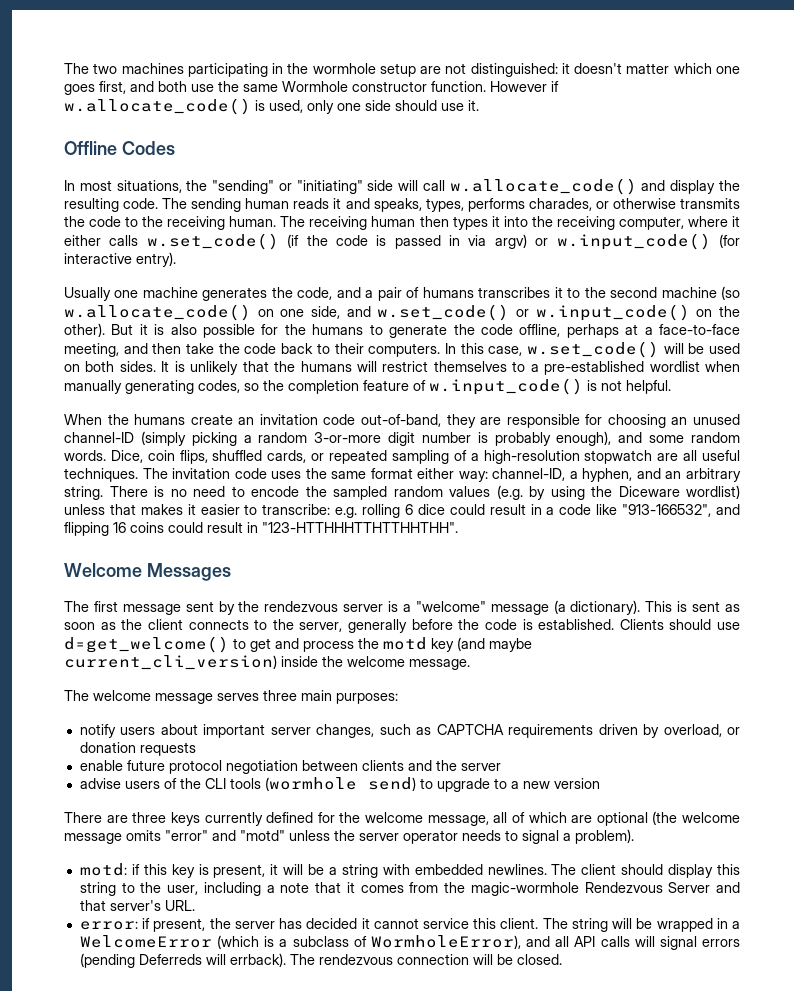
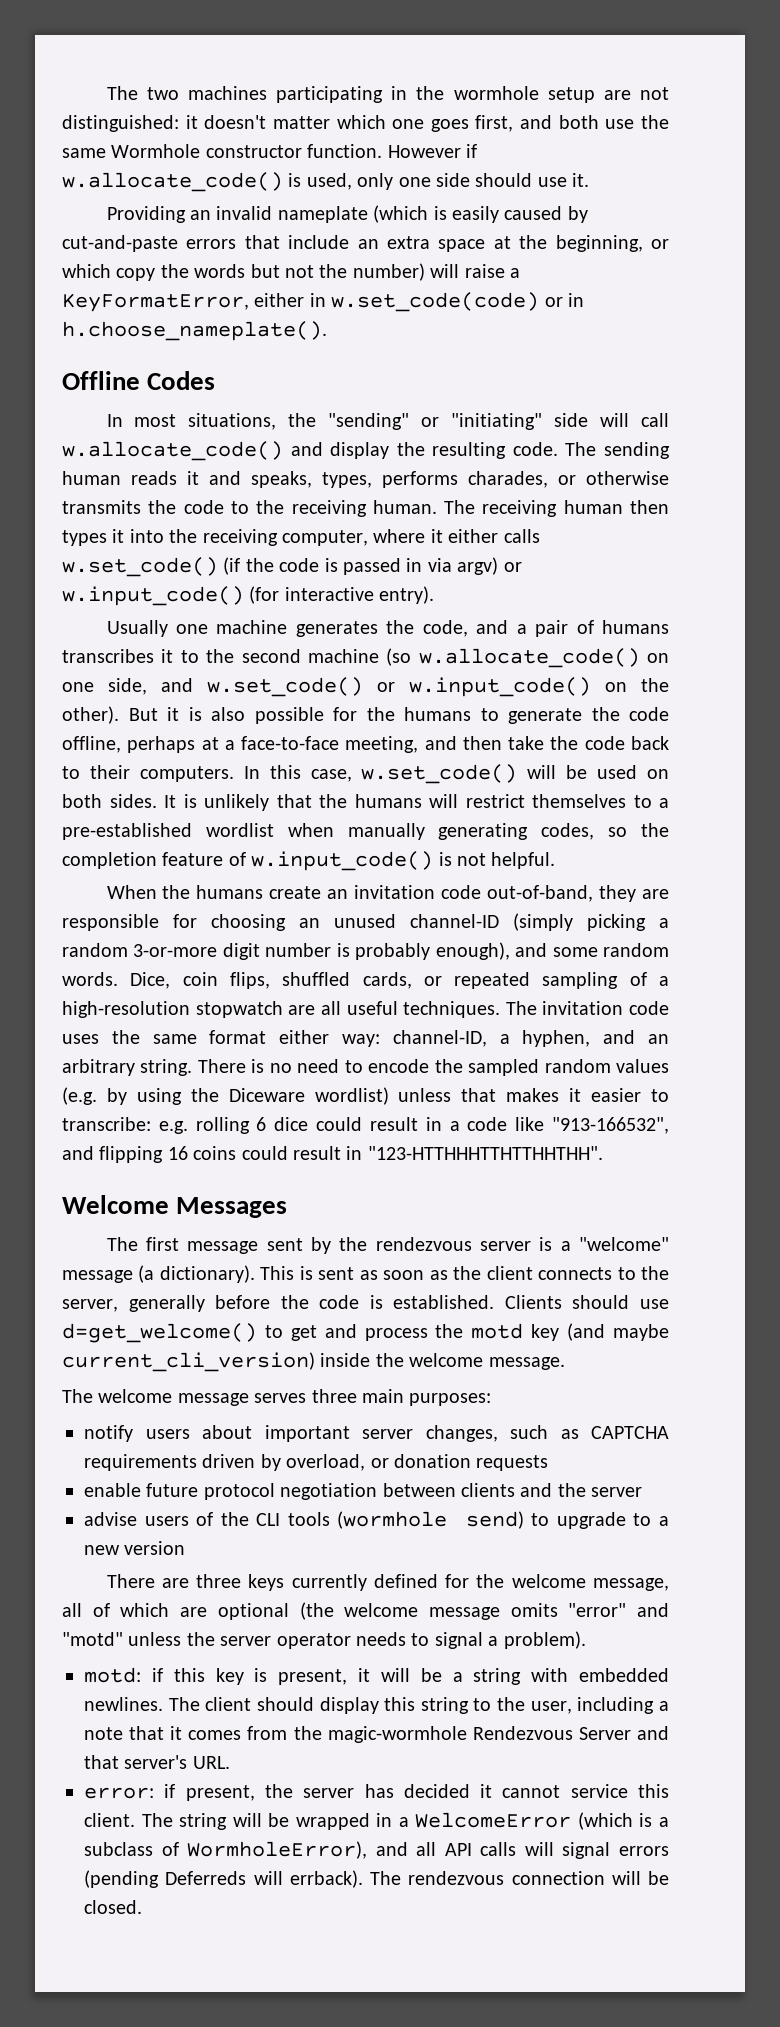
(479, 105) none -> [106,205,588,223] [62,235,669,252] [62,263,520,281] [62,292,584,312] [62,321,327,341] // Providing an invalid nameplate (which is easily caused by cut-and-paste errors that include an extra space at the beginning, or which copy the words but not the number) will raise a KeyFormatError, either in w.set_code(code) or in h.choose_nameplate().

